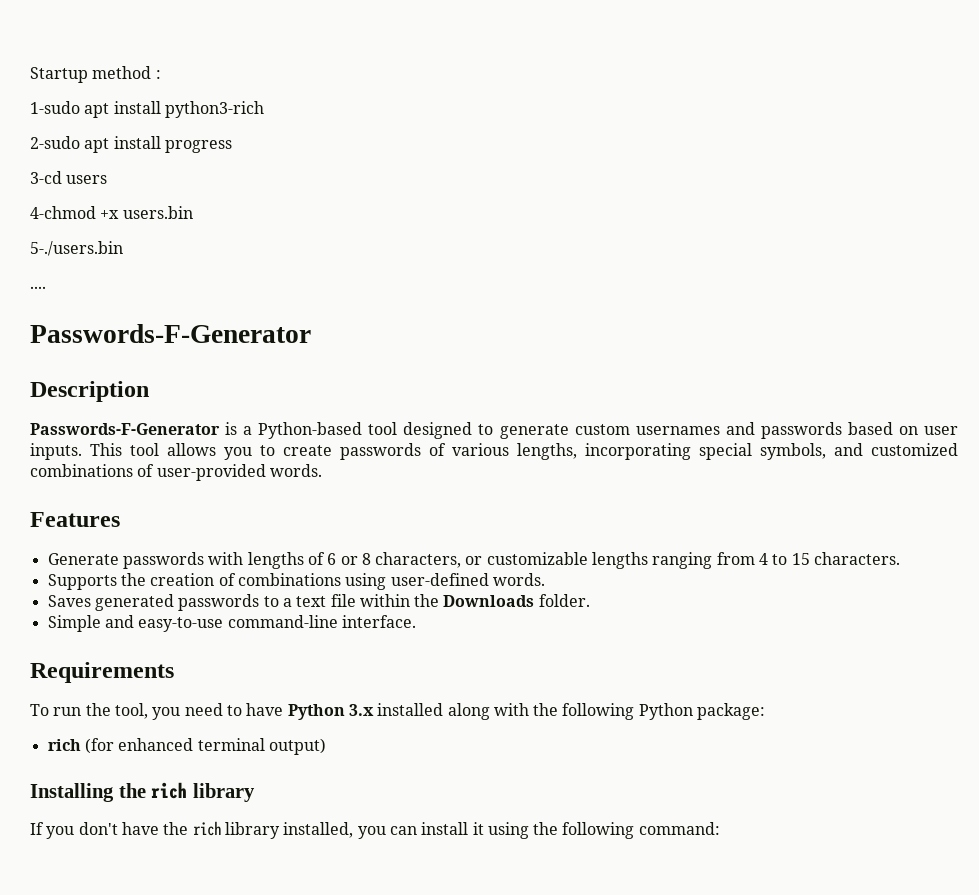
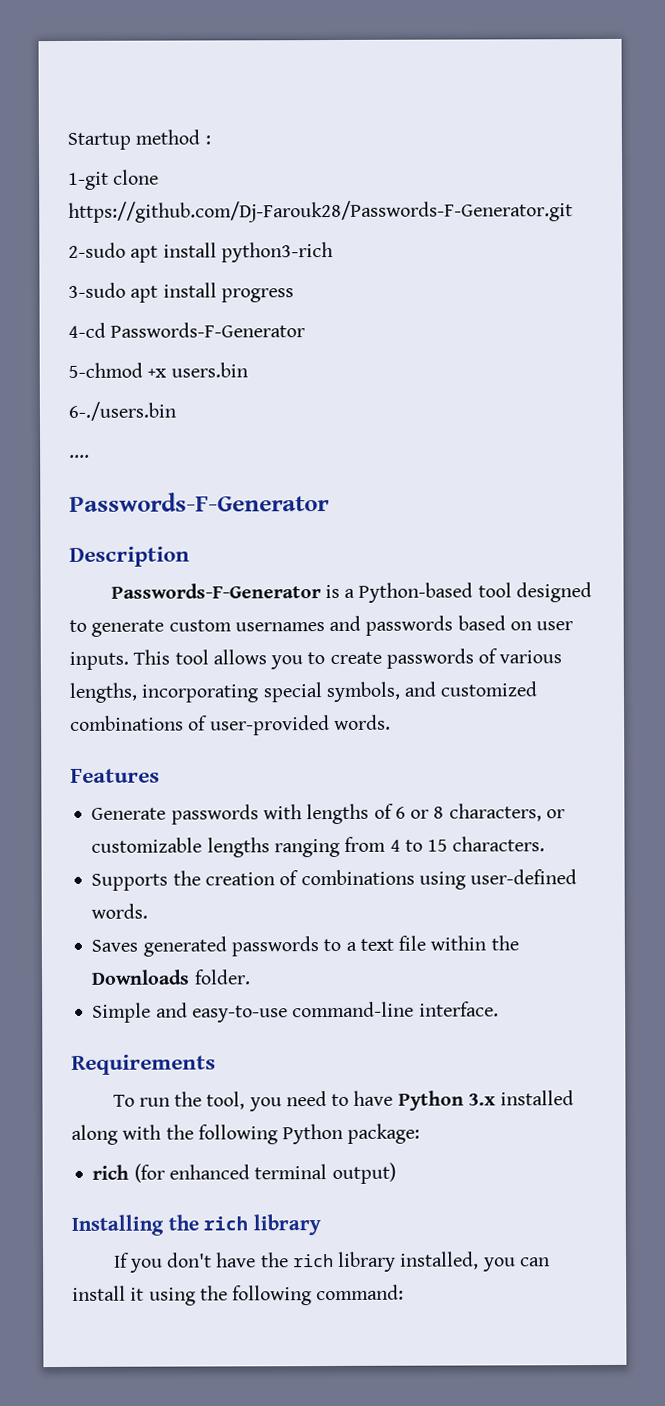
[30,101,80,114] 1-sudo -> [68,169,160,190] [68,200,573,223] [68,242,126,258] 1-git clone https://github.com/Dj-Farouk28/Passwords-F-Generator.git // 2-sudo
[30,136,80,149] 2-sudo -> [68,282,126,298] 3-sudo
[30,171,108,184] [30,206,96,219] 3-cd users // 4-chmod -> [68,322,306,338] [68,362,143,378] 4-cd Passwords-F-Generator // 5-chmod
[30,241,123,256] 5-./users.bin -> [68,401,176,421] 6-./users.bin

